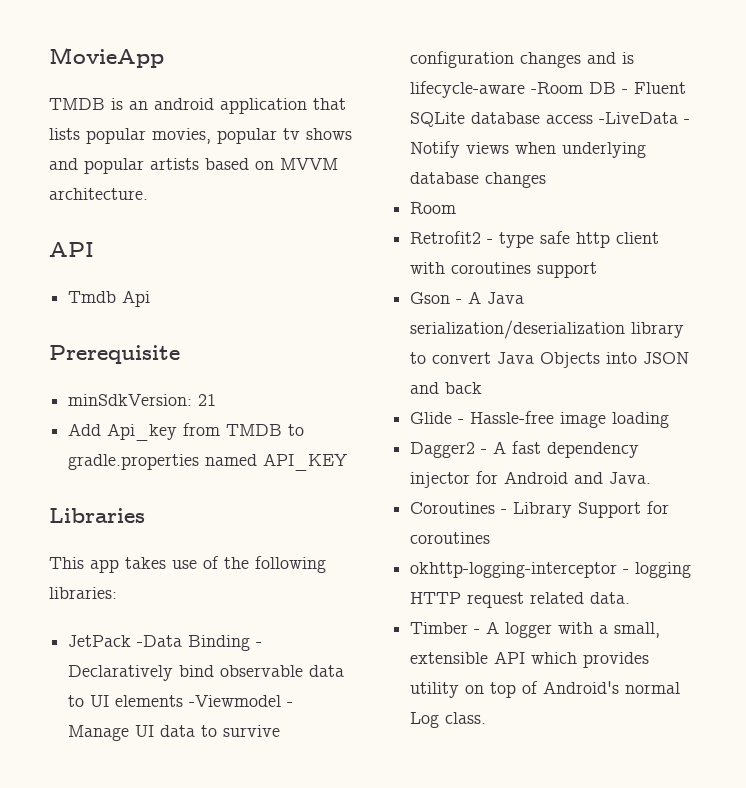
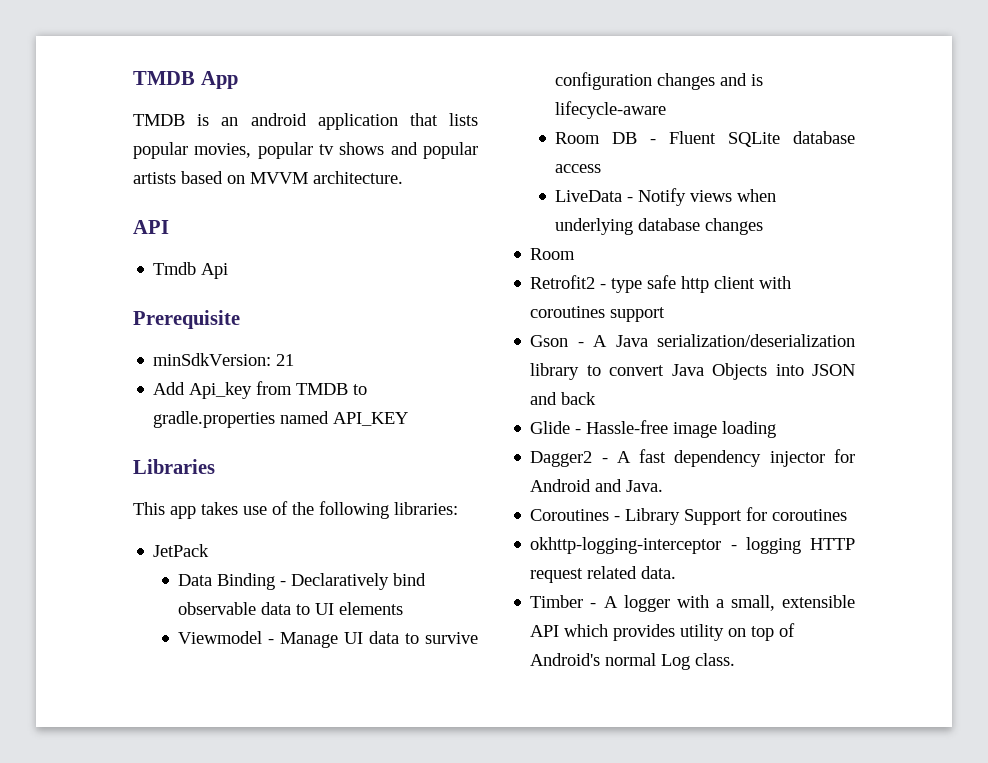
[49,47,164,68] MovieApp -> [133,71,238,89] TMDB App
[137,635,183,647] -Data -> [178,574,213,586] // Data
[189,695,282,707] -Viewmodel -> [178,631,263,644] // Viewmodel
[531,82,584,94] -Room -> [555,132,601,144] // Room
[599,112,679,124] -LiveData -> [555,190,623,202] // LiveData

